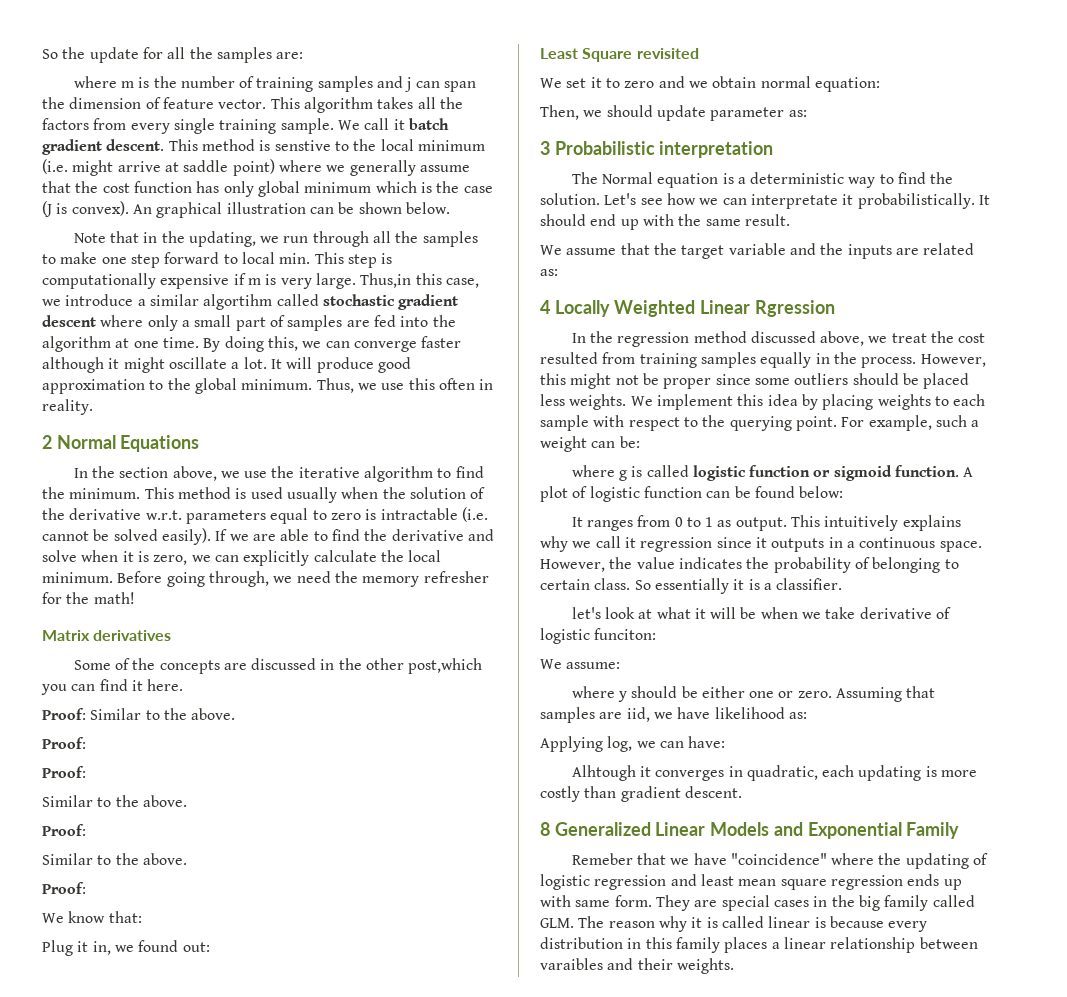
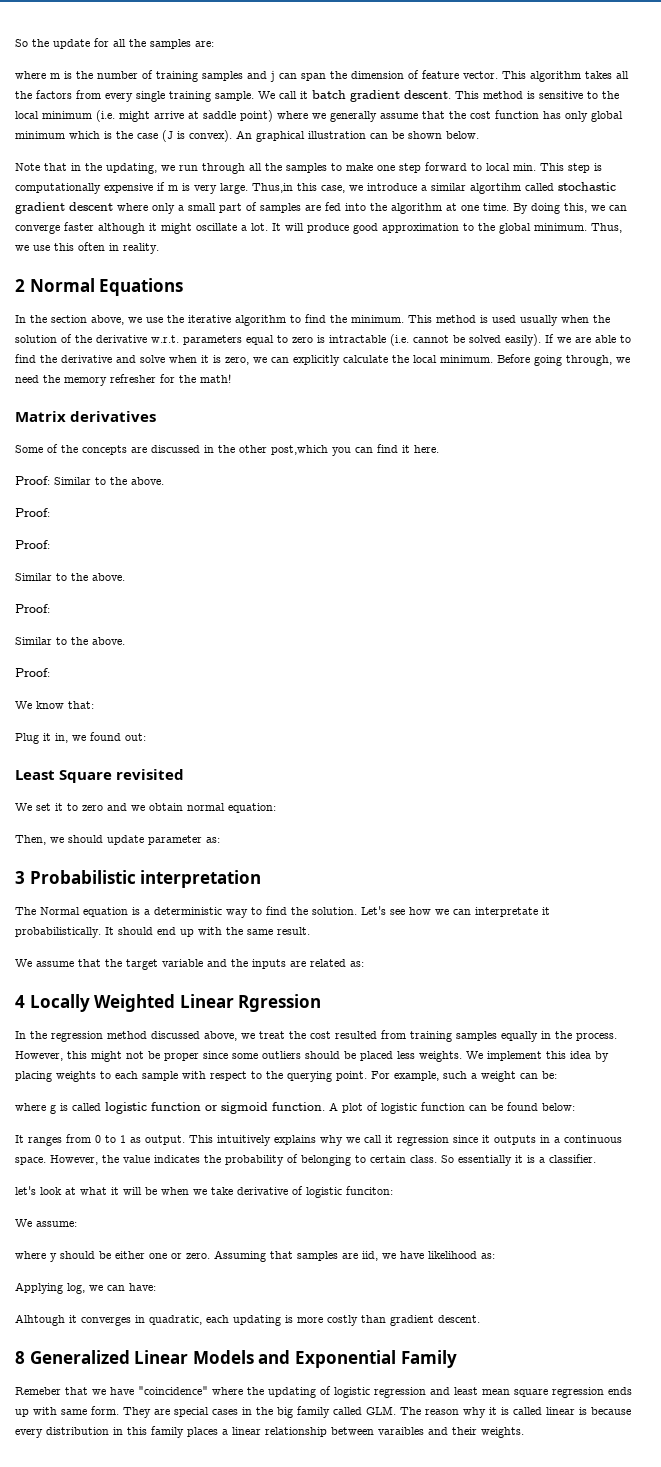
[274,140,331,151] senstive -> [539,91,583,99] sensitive

